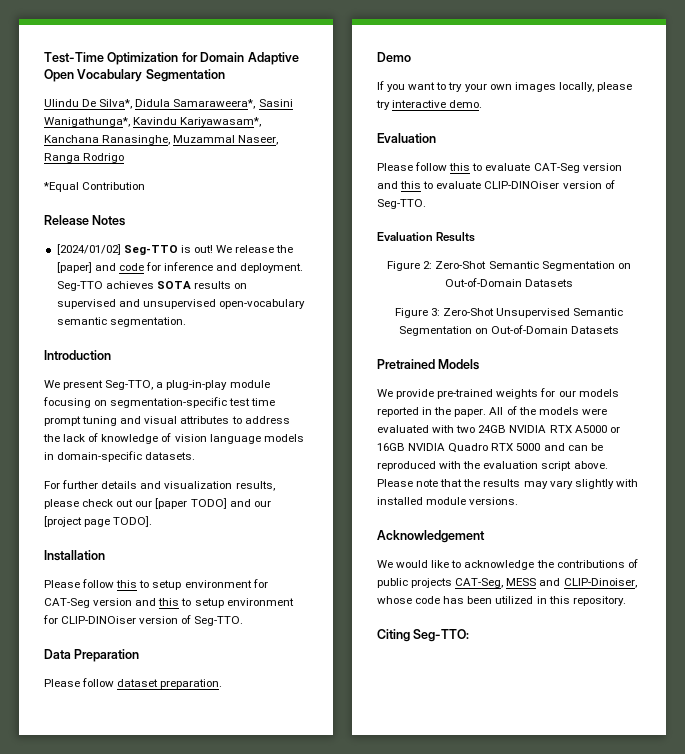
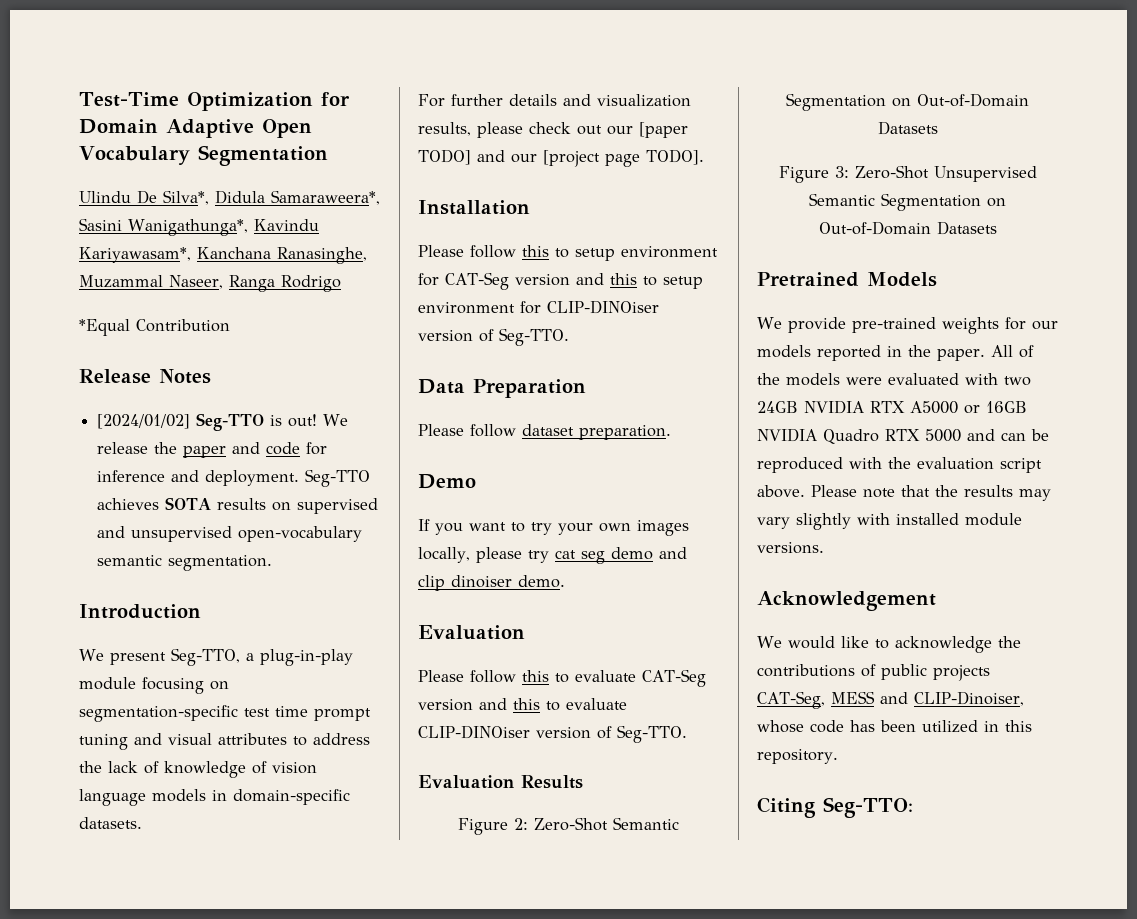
[56,262,92,273] [paper] -> [183,446,227,458] paper
[392,100,447,108] interactive -> [554,547,687,564] [418,575,512,591] cat seg demo and clip dinoiser

